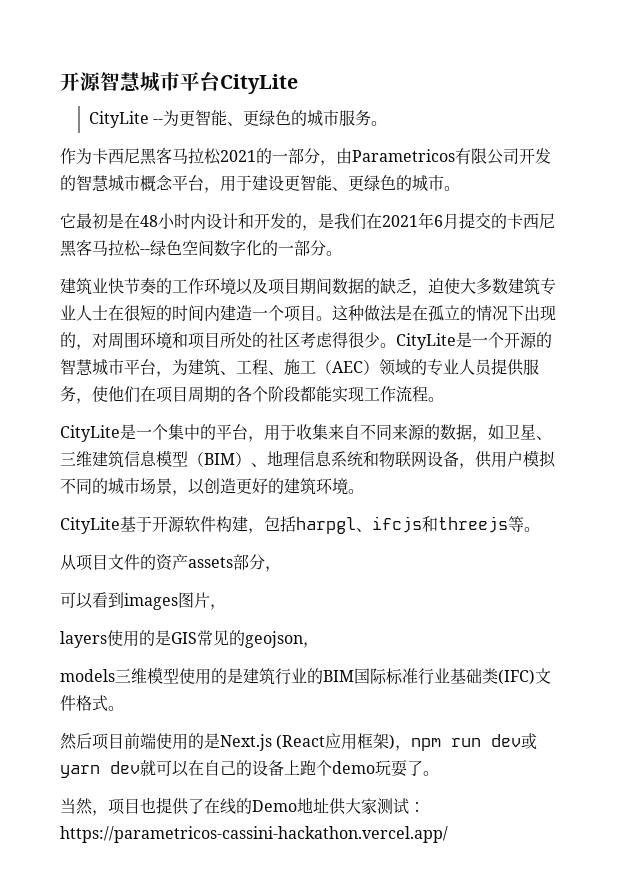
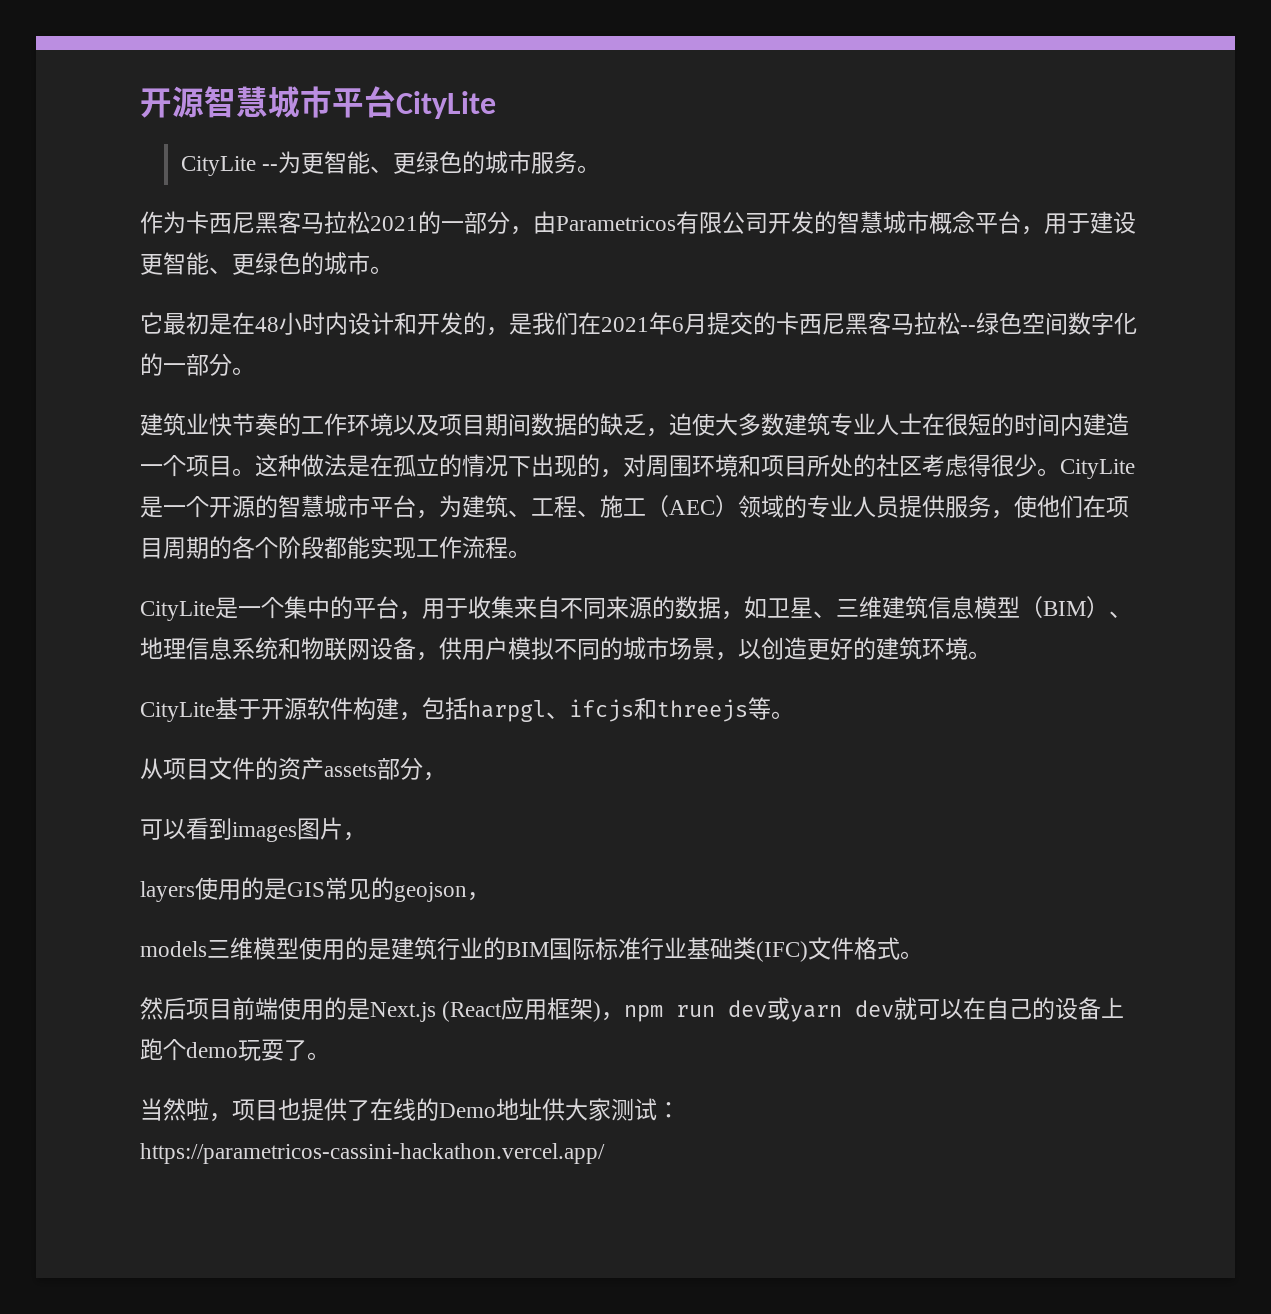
(93, 806) none -> [186,1098,209,1121] 啦

